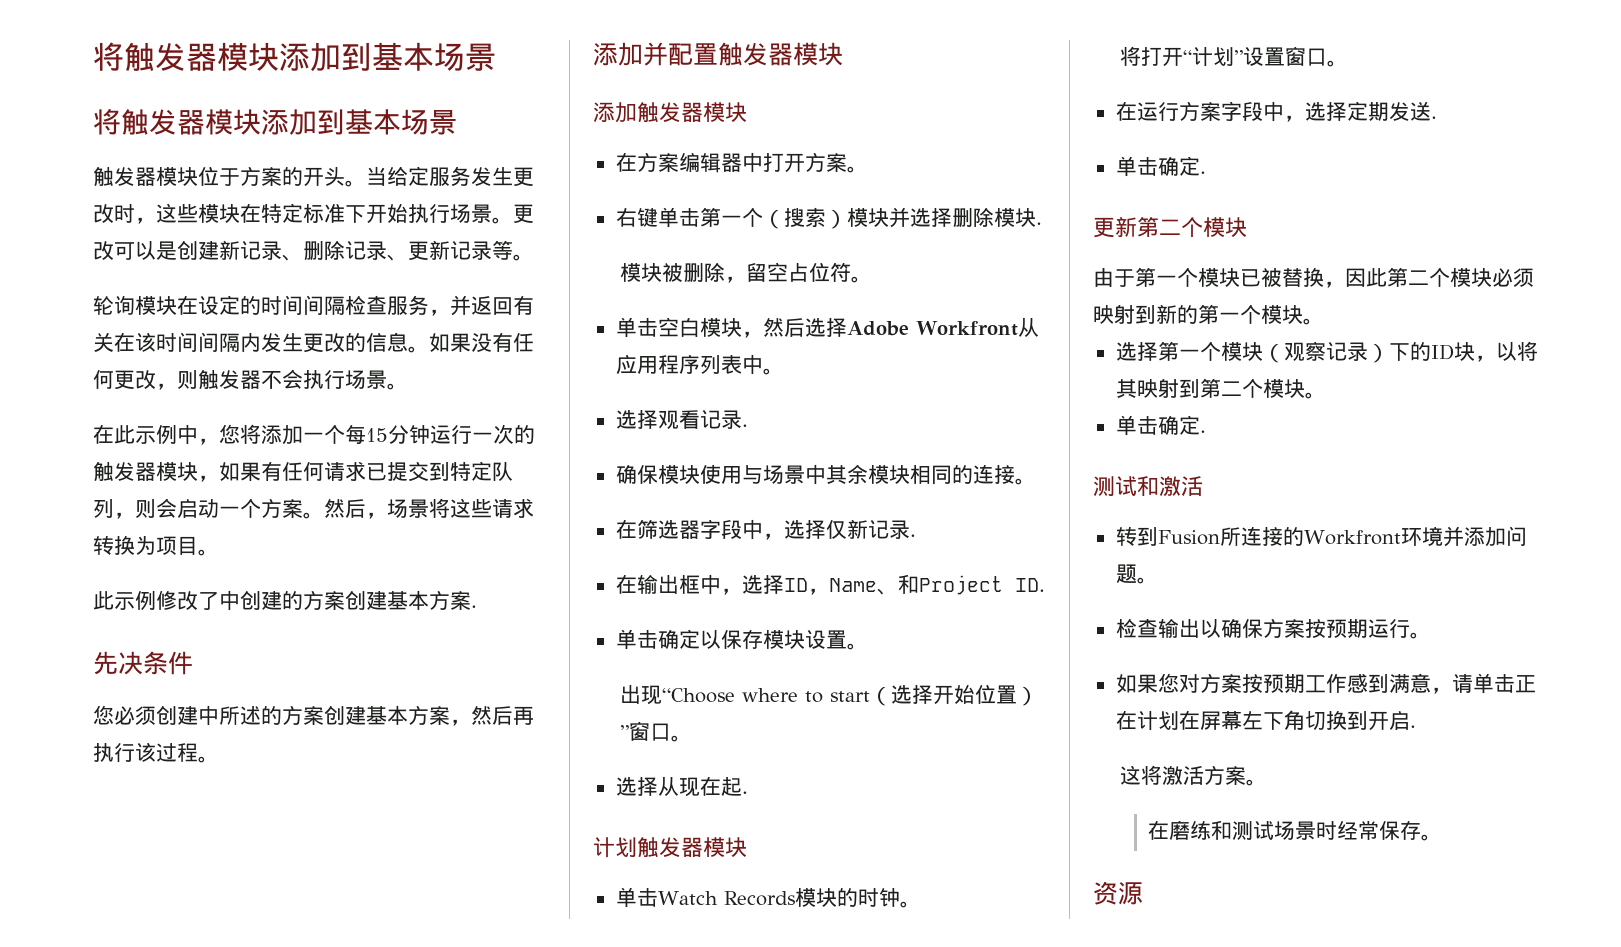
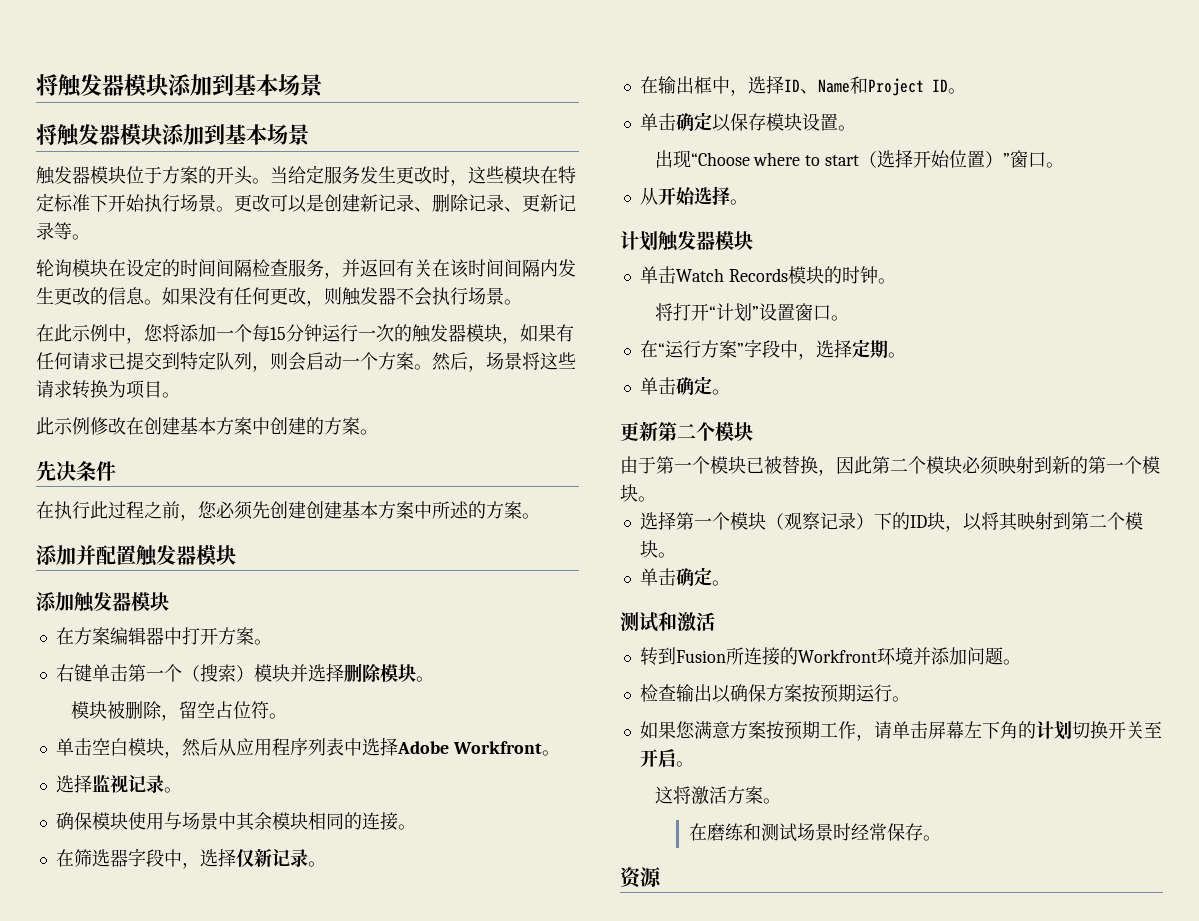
[198,590,477,611] [93,651,193,675] [93,705,534,726] [93,742,198,762] 了中创建的方案创建基本方案. // 先决条件 // 您必须创建中所述的方案创建基本方案，然后再执行该过程 -> [126,417,378,435] [36,461,116,481] [36,501,522,521] 在创建基本方案中创建的方案。 // 先决条件 // 在执行此过程之前，您必须先创建创建基本方案中所述的方案
[1035,222,1042,225] . -> [415,676,434,682] 。
[804,318,1018,337] 选择Adobe Workfront -> (218, 747) none
[762,368,784,375] [615,410,748,429] 。 // 选择观看记录. -> [361,737,560,756] [55,774,182,793] 选择Adobe Workfront。 // 选择监视记录。
[909,534,916,537] . -> [307,861,326,867] 。
[807,574,1045,595] ，Name、和Project ID. -> [799,76,966,96] 、Name和Project ID。
[615,776,748,797] 选择从现在起. -> [639,186,748,205] 从开始选择。
(1137, 111) none -> [657,343,665,356] “
(1221, 111) none -> [736,343,744,356] ”
[1388,101,1437,121] [1115,156,1206,177] 发送. // 单击确定. -> [887,352,906,358] [639,376,730,395] 。 // 单击确定。
[1199,430,1206,433] . -> [711,580,730,586] 。
[1178,674,1200,693] 对 -> [693,721,731,739] 满意
[1346,673,1536,694] [1115,710,1416,731] 感到满意，请单击正在计划在屏幕左下角切换到开启. -> [855,721,1162,741] [639,749,694,767] ，请单击屏幕左下角的计划切换开关至开启。

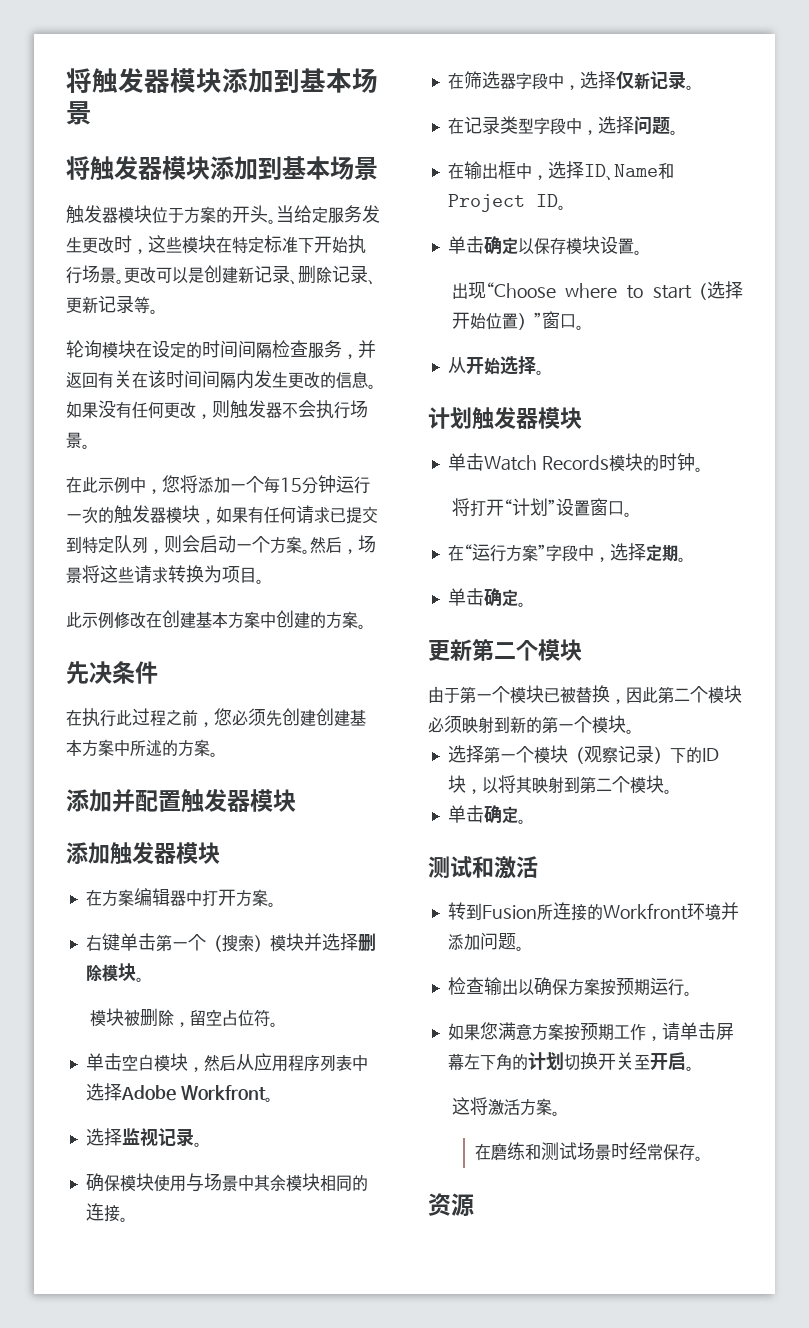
(326, 864) none -> [447,116,678,135] // 在记录类型字段中，选择问题。

